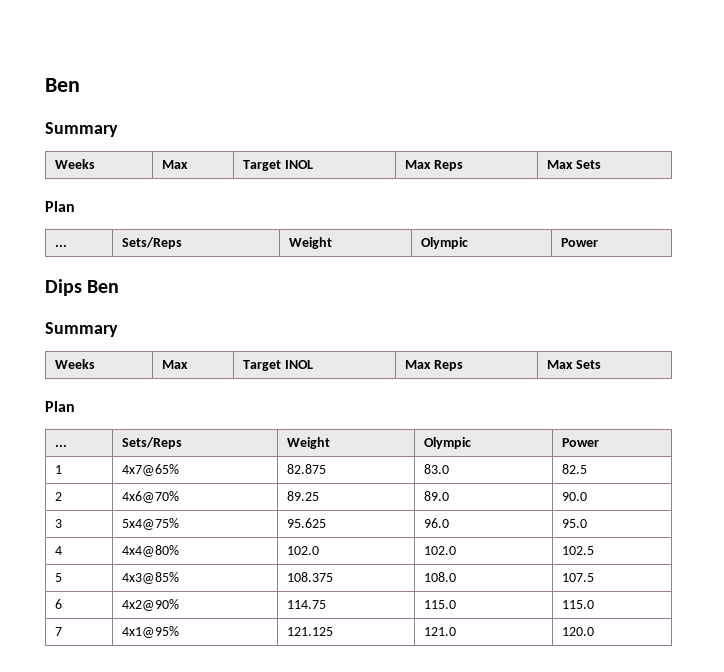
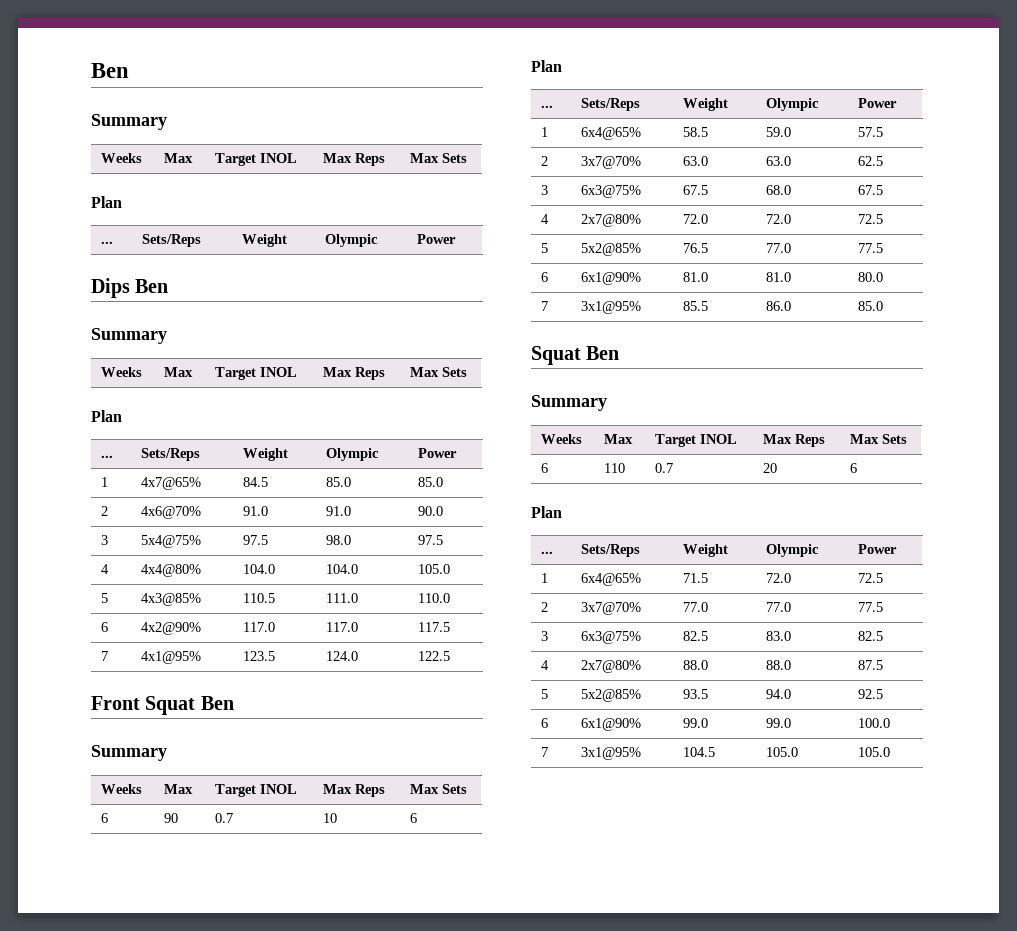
[286,464,326,474] [423,464,449,474] [561,464,587,474] 82.875 | 83.0 | 82.5 -> [242,477,268,487] [325,477,351,487] [417,477,443,487] 84.5 | 85.0 | 85.0
[286,491,319,501] [423,491,449,501] 89.25 | 89.0 -> [242,506,268,516] [325,506,351,516] 91.0 | 91.0
[286,518,326,528] [423,518,449,528] [561,519,587,528] 95.625 | 96.0 | 95.0 -> [242,535,268,545] [325,535,351,545] [417,535,443,545] 97.5 | 98.0 | 97.5
[286,546,319,555] [423,546,456,555] [561,546,594,555] 102.0 | 102.0 | 102.5 -> [242,564,275,574] [325,564,358,574] [417,564,450,574] 104.0 | 104.0 | 105.0
[286,572,333,582] [423,572,456,582] [561,573,594,582] 108.375 | 108.0 | 107.5 -> [242,593,275,603] [325,593,358,603] [417,593,450,603] 110.5 | 111.0 | 110.0
[286,600,326,609] [423,600,456,609] [561,600,594,609] 114.75 | 115.0 | 115.0 -> [242,622,275,632] [325,622,358,632] [417,622,450,632] 117.0 | 117.0 | 117.5
[286,627,333,636] [423,627,456,636] [561,627,594,636] 121.125 | 121.0 | 120.0 -> [242,651,275,661] [325,651,358,661] [417,651,450,661] [91,696,234,715] [91,745,167,761] [100,784,142,794] [163,784,193,794] [214,784,297,797] [322,784,385,797] [409,784,467,794] [100,813,108,823] [163,813,178,823] [214,813,233,823] [322,813,337,823] [409,813,417,823] [531,60,562,72] [540,105,553,108] [580,98,640,111] [682,98,728,111] [765,98,819,111] [857,98,897,108] [540,127,548,137] [580,127,641,140] [682,127,708,137] [765,127,791,137] [857,127,883,137] [540,156,548,166] [580,156,641,169] [682,156,708,166] [765,156,791,166] [857,156,883,166] [540,185,548,195] [580,185,641,198] [682,185,708,195] [765,185,791,195] [857,185,883,195] [540,214,549,224] [580,214,641,227] [682,214,708,224] [765,214,791,224] [857,214,883,224] [540,243,548,253] [580,243,641,256] [682,243,708,253] [765,243,791,253] [857,243,883,253] [540,272,548,282] [580,272,641,285] [682,272,708,282] [765,272,791,282] [857,272,883,282] [540,301,548,311] [580,301,641,314] [682,301,708,311] [765,301,791,311] [857,301,883,311] [531,346,620,365] [531,395,607,411] [540,434,582,444] [603,434,633,444] [654,434,737,447] [762,434,825,447] [849,434,907,444] [540,463,548,473] [603,463,625,473] [654,463,673,473] [762,463,777,473] [849,463,857,473] [531,506,562,518] [540,551,553,554] [580,544,640,557] [682,544,728,557] [765,544,819,557] [857,544,897,554] [540,573,548,583] [580,573,641,586] [682,573,708,583] [765,573,791,583] [857,573,883,583] [540,602,548,612] [580,602,641,615] [682,602,708,612] [765,602,791,612] [857,602,883,612] [540,631,548,641] [580,631,641,644] [682,631,708,641] [765,631,791,641] [857,631,883,641] [540,660,549,670] [580,660,641,673] [682,660,708,670] [765,660,791,670] [857,660,883,670] [540,689,548,699] [580,689,641,702] [682,689,708,699] [765,689,791,699] [857,689,883,699] [540,718,548,728] [580,718,641,731] [682,718,708,728] [765,718,791,728] [857,718,890,728] [540,747,548,757] [580,747,641,760] [682,747,715,757] [765,747,798,757] [857,747,890,757] 123.5 | 124.0 | 122.5 // Front Squat Ben // Summary // Weeks | Max | Target INOL | Max Reps | Max Sets // 6 | 90 | 0.7 | 10 | 6 // Plan // ... | Sets/Reps | Weight | Olympic | Power // 1 | 6x4@65% | 58.5 | 59.0 | 57.5 // 2 | 3x7@70% | 63.0 | 63.0 | 62.5 // 3 | 6x3@75% | 67.5 | 68.0 | 67.5 // 4 | 2x7@80% | 72.0 | 72.0 | 72.5 // 5 | 5x2@85% | 76.5 | 77.0 | 77.5 // 6 | 6x1@90% | 81.0 | 81.0 | 80.0 // 7 | 3x1@95% | 85.5 | 86.0 | 85.0 // Squat Ben // Summary // Weeks | Max | Target INOL | Max Reps | Max Sets // 6 | 110 | 0.7 | 20 | 6 // Plan // ... | Sets/Reps | Weight | Olympic | Power // 1 | 6x4@65% | 71.5 | 72.0 | 72.5 // 2 | 3x7@70% | 77.0 | 77.0 | 77.5 // 3 | 6x3@75% | 82.5 | 83.0 | 82.5 // 4 | 2x7@80% | 88.0 | 88.0 | 87.5 // 5 | 5x2@85% | 93.5 | 94.0 | 92.5 // 6 | 6x1@90% | 99.0 | 99.0 | 100.0 // 7 | 3x1@95% | 104.5 | 105.0 | 105.0

